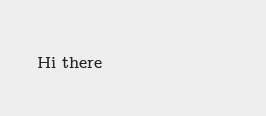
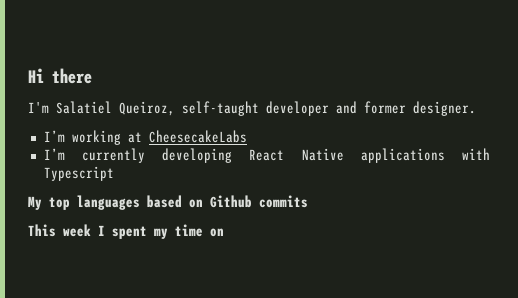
(102, 62) none -> [28,101,476,116] [43,130,247,145] [43,148,491,163] [43,166,114,181] [28,195,308,210] [28,224,224,239] // I'm Salatiel Queiroz, self-taught developer and former designer. // I’m working at CheesecakeLabs // I’m currently developing React Native applications with Typescript // My top languages based on Github commits // This week I spent my time on

